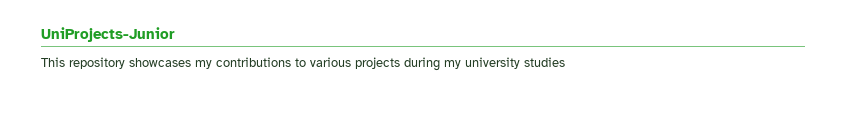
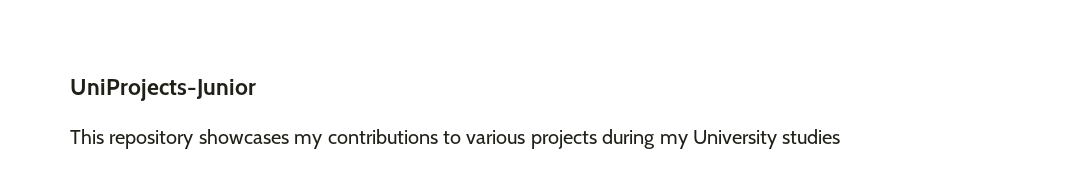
[465,57,520,69] university -> [692,130,777,149] University

